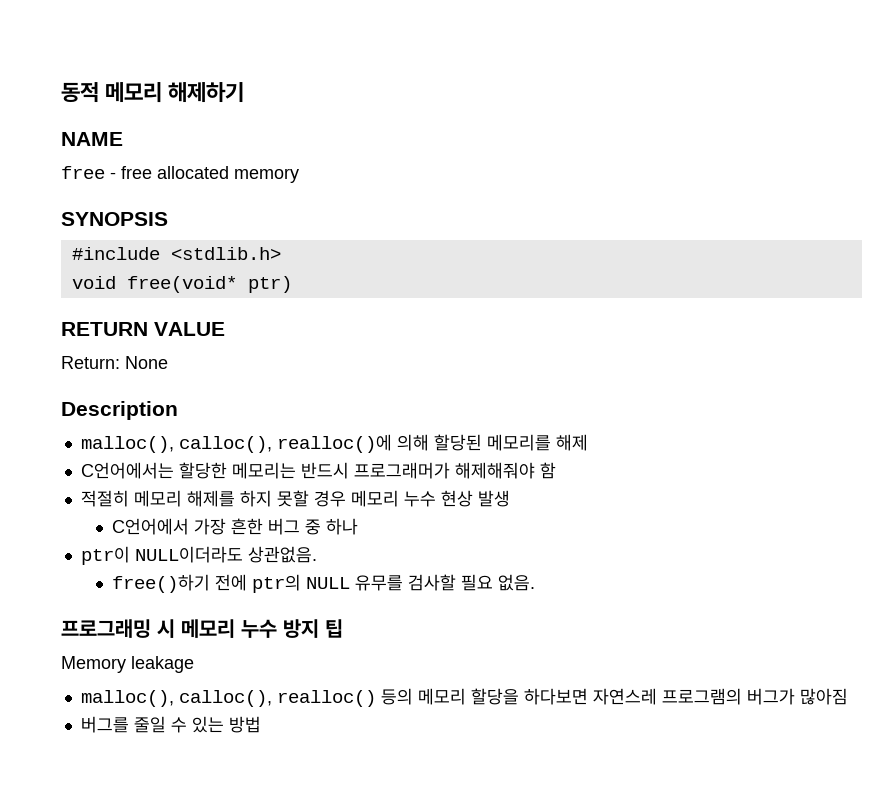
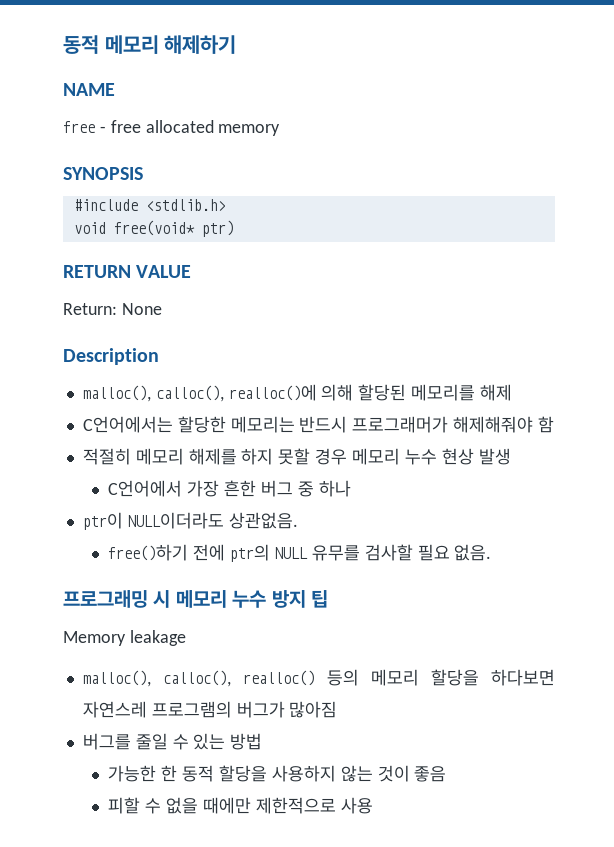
(261, 724) none -> [108,765,447,782] [108,797,373,814] // 가능한 한 동적 할당을 사용하지 않는 것이 좋음 // 피할 수 없을 때에만 제한적으로 사용

